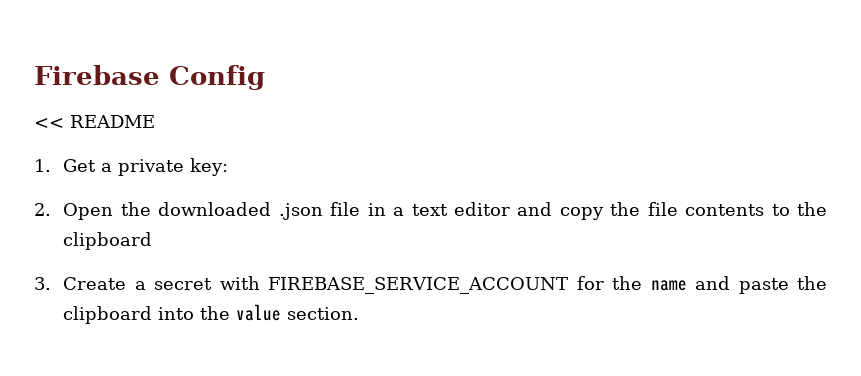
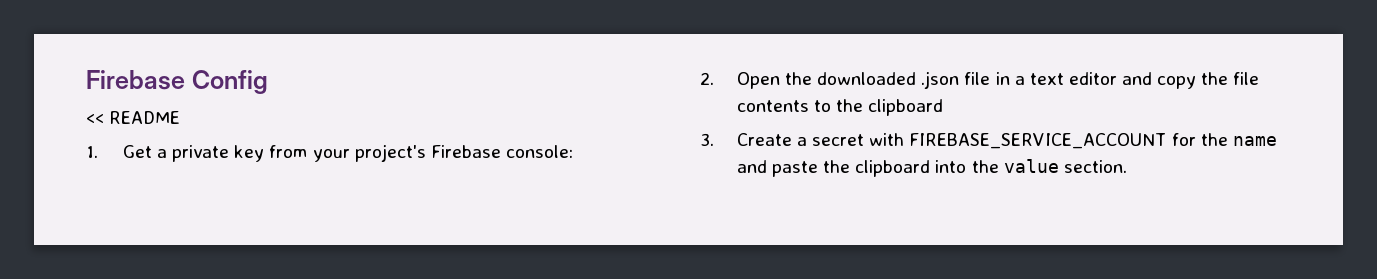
[190,158,229,176] key: -> [234,144,573,162] key from your project's Firebase console:

